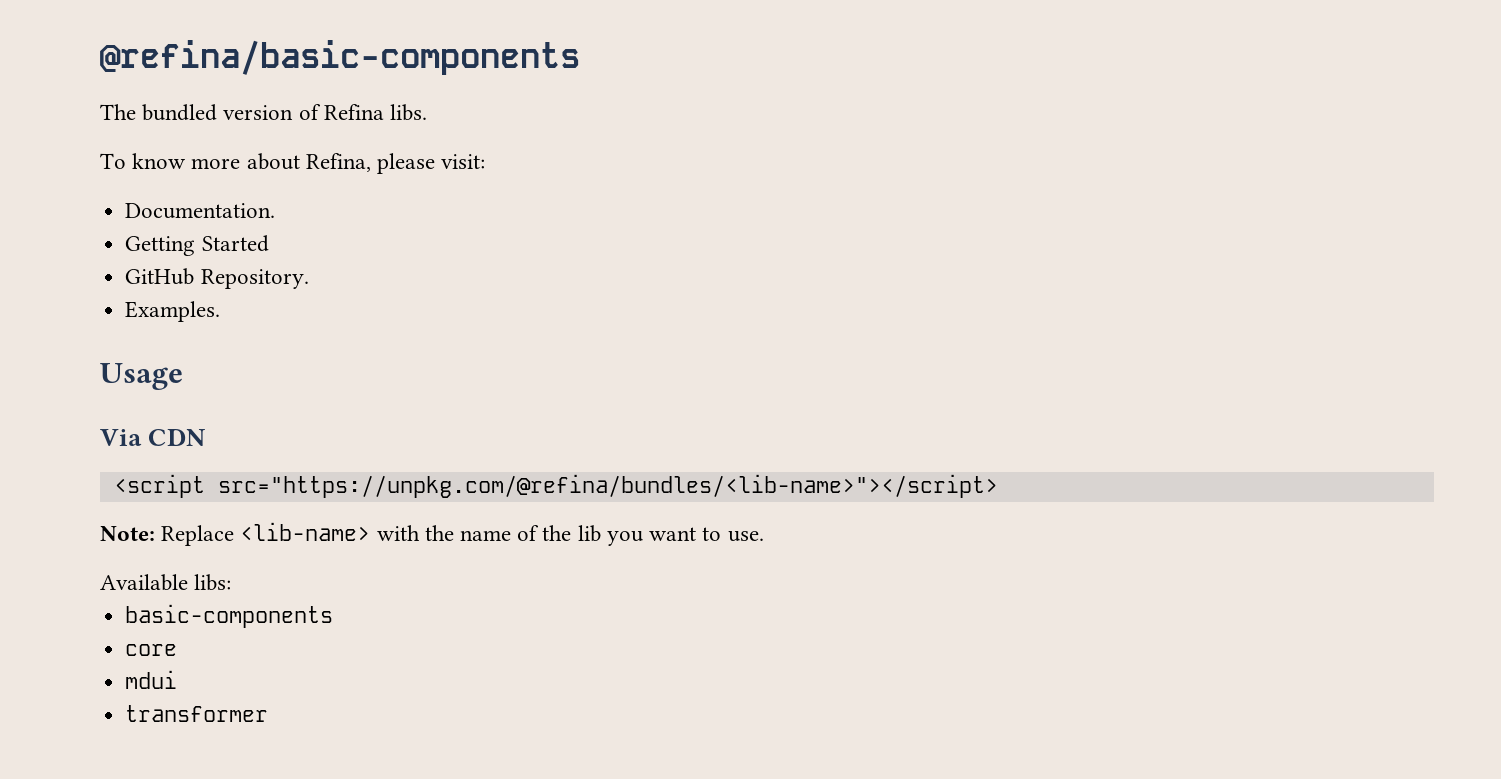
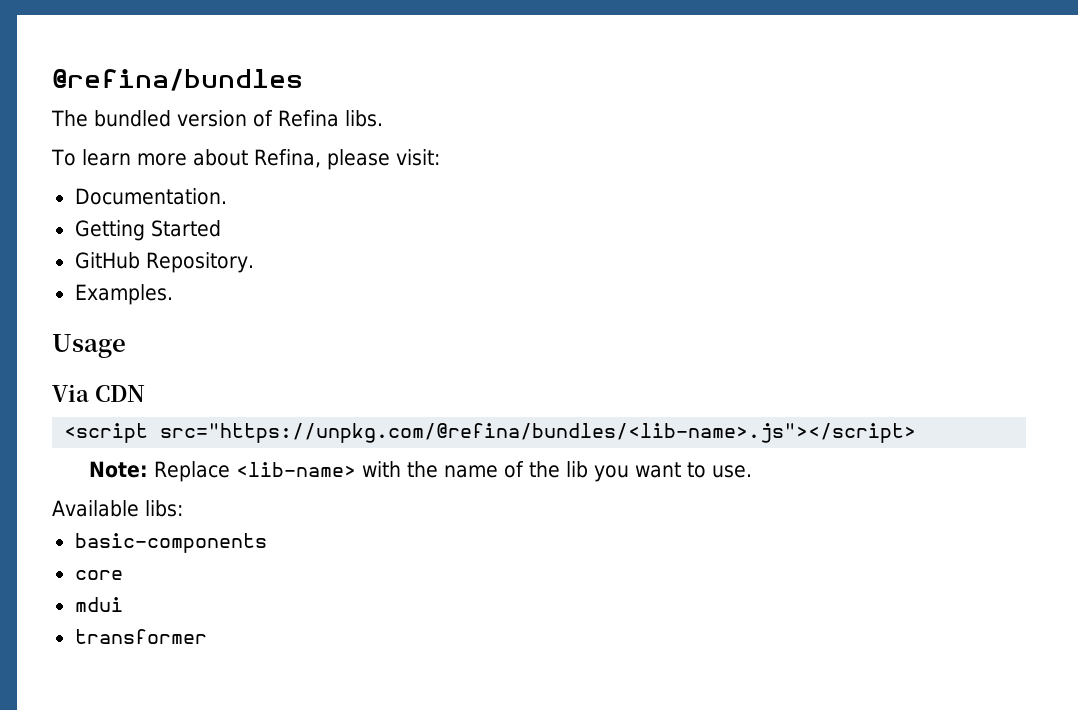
[100,40,580,75] @refina/basic-components -> [52,68,303,91] @refina/bundles
[132,153,187,169] know -> [81,149,131,166] learn
[217,474,998,498] src="https://unpkg.com/@refina/bundles/<lib-name>"></script> -> [160,423,917,443] src="https://unpkg.com/@refina/bundles/<lib-name>.js"></script>

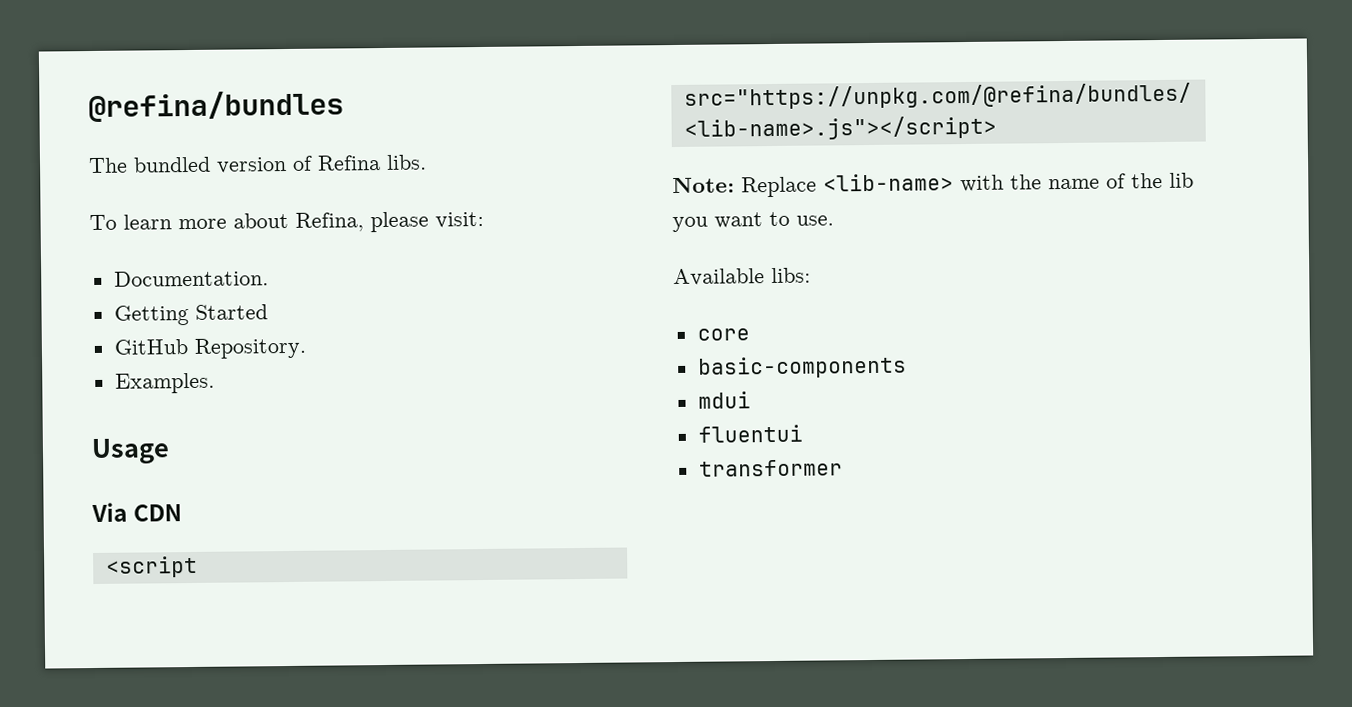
(183, 508) none -> [696,328,750,341] // core
[74,570,123,580] // core -> (907, 367) none
(123, 604) none -> [697,424,803,443] // fluentui

